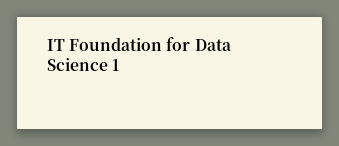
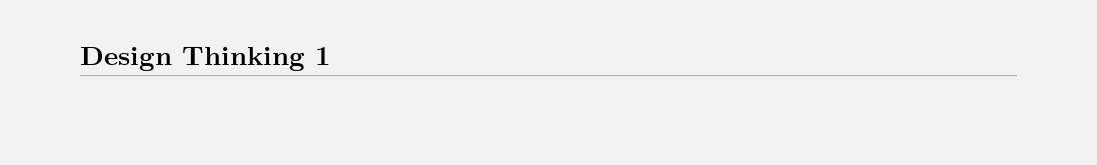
[47,37,232,51] [47,58,108,71] IT Foundation for Data Science -> [80,47,305,71] Design Thinking

